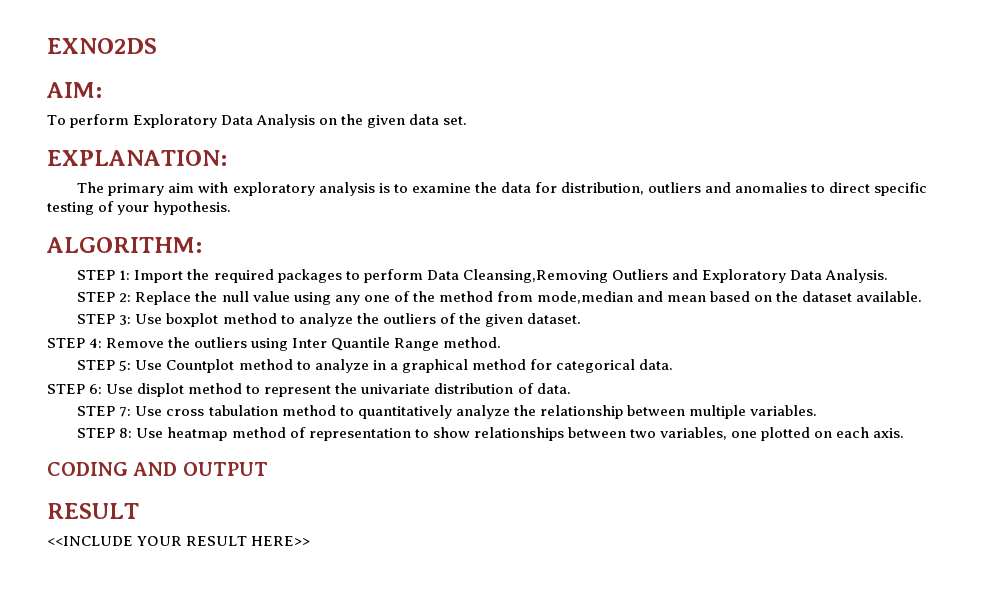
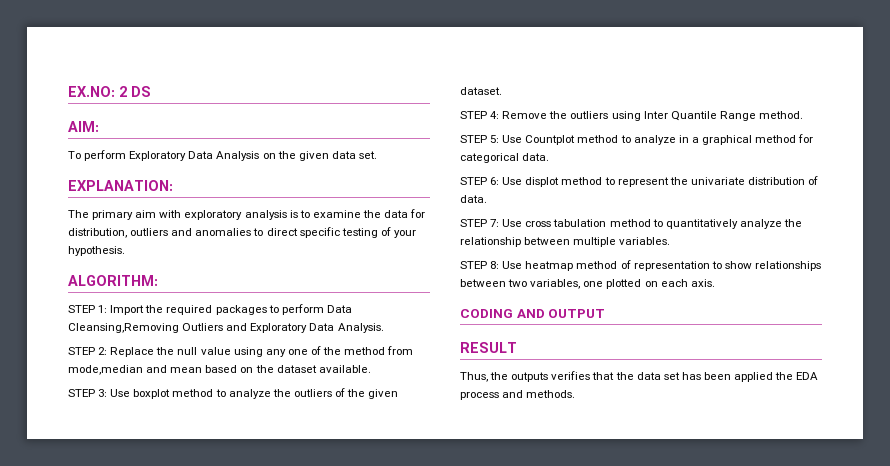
[47,38,157,54] EXNO2DS -> [68,86,151,97] EX.NO: 2 DS
[47,536,311,546] <<INCLUDE YOUR RESULT HERE>> -> [460,371,819,382] [460,390,576,400] Thus, the outputs verifies that the data set has been applied the EDA process and methods.

